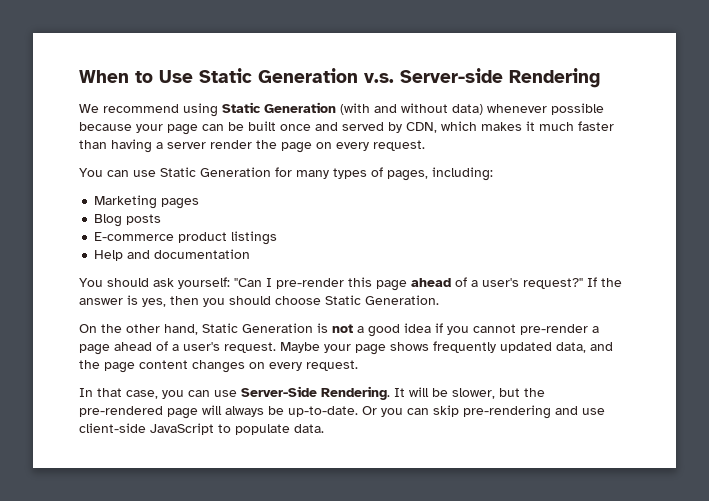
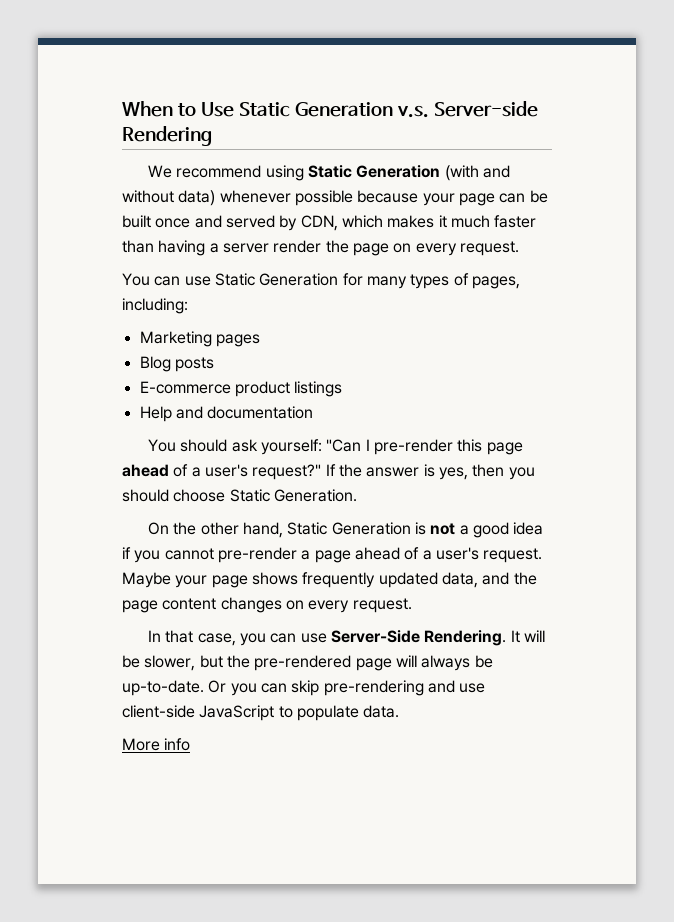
(324, 428) none -> [122,738,191,751] // More info

